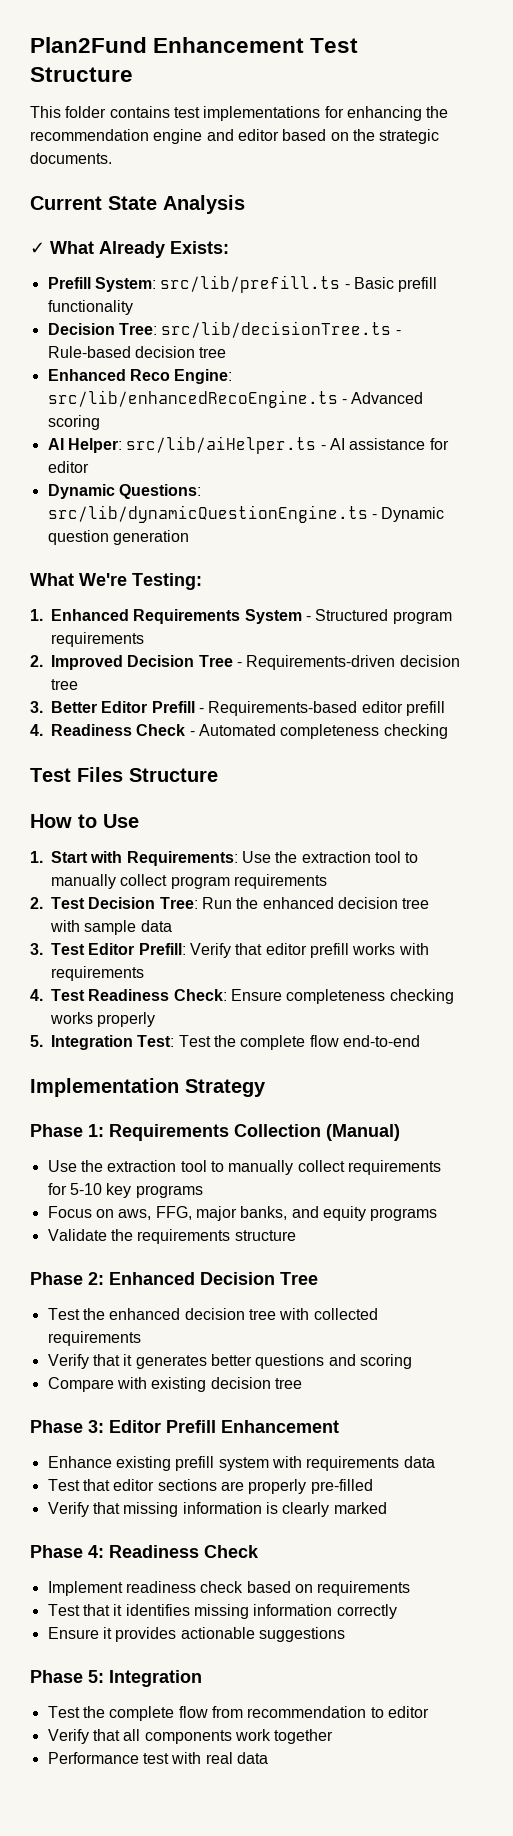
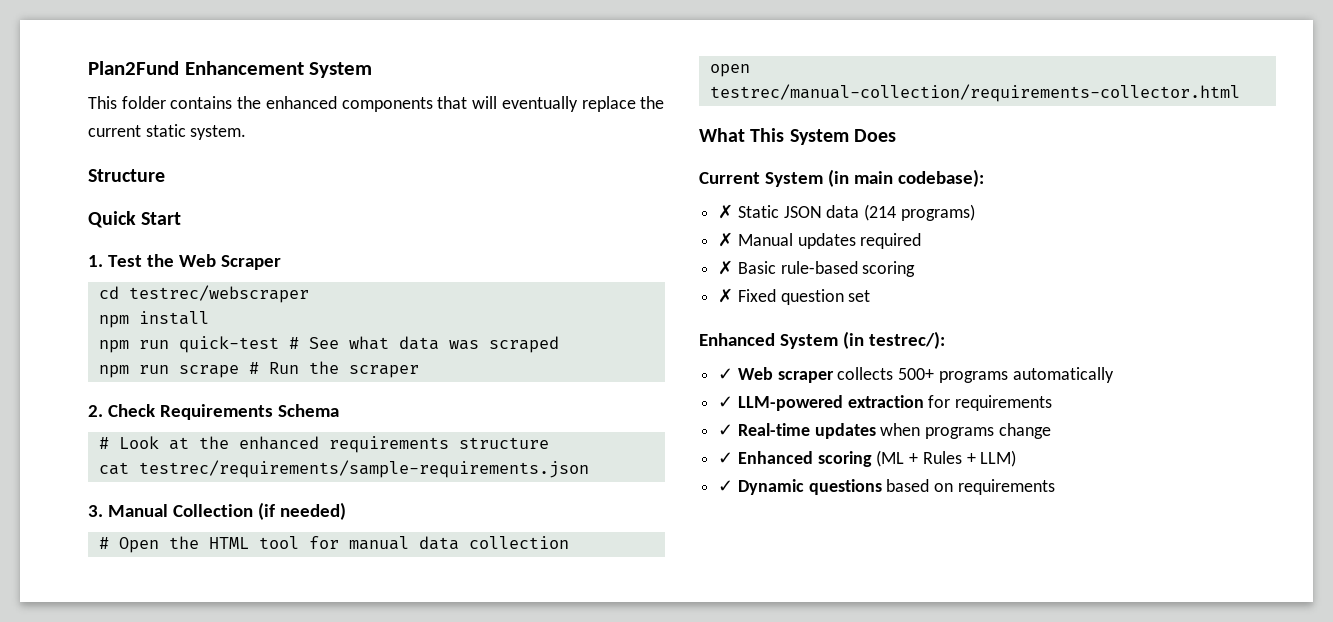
[310,38,359,53] [30,67,133,82] Test Structure -> [309,62,373,78] System
[173,106,449,121] [30,129,440,144] [30,152,112,164] [30,195,245,214] [30,241,229,258] [47,275,438,293] [47,300,133,315] [47,321,401,338] [47,346,227,358] [47,369,233,384] [47,390,424,408] [47,415,100,430] [47,436,449,454] [47,461,89,473] [47,484,201,499] [47,505,445,523] [47,530,189,545] [30,573,202,590] [30,609,452,624] [51,632,144,647] [30,655,460,670] [51,679,78,690] [30,701,445,716] [30,724,448,739] [30,767,218,782] [30,814,139,828] [30,851,419,866] [51,874,327,889] [30,897,430,909] [50,920,172,935] [30,943,429,958] [51,966,144,981] [30,989,454,1004] [50,1012,156,1027] [30,1035,420,1050] [30,1078,266,1097] [30,1124,400,1141] [47,1160,441,1175] [47,1183,203,1198] [47,1206,438,1221] [47,1229,296,1244] [30,1272,318,1285] [47,1308,378,1320] [47,1331,141,1346] [47,1354,412,1369] [47,1377,302,1392] [30,1420,339,1433] [47,1456,435,1471] [47,1479,373,1494] [47,1502,387,1517] [30,1545,259,1558] [47,1581,411,1596] [47,1604,397,1619] [47,1627,345,1642] [30,1670,202,1687] [47,1706,429,1721] [47,1729,334,1744] [47,1752,268,1764] test implementations for enhancing the recommendation engine and editor based on the strategic documents. // Current State Analysis // ✓ What Already Exists: // Prefill System: src/lib/prefill.ts - Basic prefill functionality // Decision Tree: src/lib/decisionTree.ts - Rule-based decision tree // Enhanced Reco Engine: src/lib/enhancedRecoEngine.ts - Advanced scoring // AI Helper: src/lib/aiHelper.ts - AI assistance for editor // Dynamic Questions: src/lib/dynamicQuestionEngine.ts - Dynamic question generation // What We're Testing: // 1. Enhanced Requirements System - Structured program requirements // 2. Improved Decision Tree - Requirements-driven decision tree // 3. Better Editor Prefill - Requirements-based editor prefill // 4. Readiness Check - Automated completeness checking // Test Files Structure // How to Use // 1. Start with Requirements: Use the extraction tool to manually collect program requirements // 2. Test Decision Tree: Run the enhanced decision tree with sample data // 3. Test Editor Prefill: Verify that editor prefill works with requirements // 4. Test Readiness Check: Ensure completeness checking works properly // 5. Integration Test: Test the complete flow end-to-end // Implementation Strategy // Phase 1: Requirements Collection (Manual) // Use the extraction tool to manually collect requirements for 5-10 key programs // Focus on aws, FFG, major banks, and equity programs // Validate the requirements structure // Phase 2: Enhanced Decision Tree // Test the enhanced decision tree with collected requirements // Verify that it generates better questions and scoring // Compare with existing decision tree // Phase 3: Editor Prefill Enhancement // Enhance existing prefill system with requirements data // Test that editor sections are properly pre-filled // Verify that missing information is clearly marked // Phase 4: Readiness Check // Implement readiness check based on requirements // Test that it identifies missing information correctly // Ensure it provides actionable suggestions // Phase 5: Integration // Test the complete flow from recommendation to editor // Verify that all components work together // Performance test with real data -> [237,96,665,112] [88,124,247,140] [88,169,165,182] [88,211,182,228] [88,254,281,270] [98,285,309,303] [98,311,209,328] [98,336,559,353] [98,361,419,378] [88,404,339,420] [98,436,549,453] [98,460,589,478] [88,502,346,520] [98,536,569,553] [709,64,750,77] [709,84,1240,102] [699,128,896,145] [699,169,984,187] [718,204,975,221] [718,232,922,249] [718,260,916,277] [718,288,871,305] [699,331,945,349] [718,367,1114,383] [718,395,1053,411] [718,423,1051,439] [718,450,1017,467] [718,479,1055,495] the enhanced components that will eventually replace the current static system. // Structure // Quick Start // 1. Test the Web Scraper // cd testrec/webscraper // npm install // npm run quick-test # See what data was scraped // npm run scrape # Run the scraper // 2. Check Requirements Schema // # Look at the enhanced requirements structure // cat testrec/requirements/sample-requirements.json // 3. Manual Collection (if needed) // # Open the HTML tool for manual data collection // open testrec/manual-collection/requirements-collector.html // What This System Does // Current System (in main codebase): // ✗ Static JSON data (214 programs) // ✗ Manual updates required // ✗ Basic rule-based scoring // ✗ Fixed question set // Enhanced System (in testrec/): // ✓ Web scraper collects 500+ programs automatically // ✓ LLM-powered extraction for requirements // ✓ Real-time updates when programs change // ✓ Enhanced scoring (ML + Rules + LLM) // ✓ Dynamic questions based on requirements

